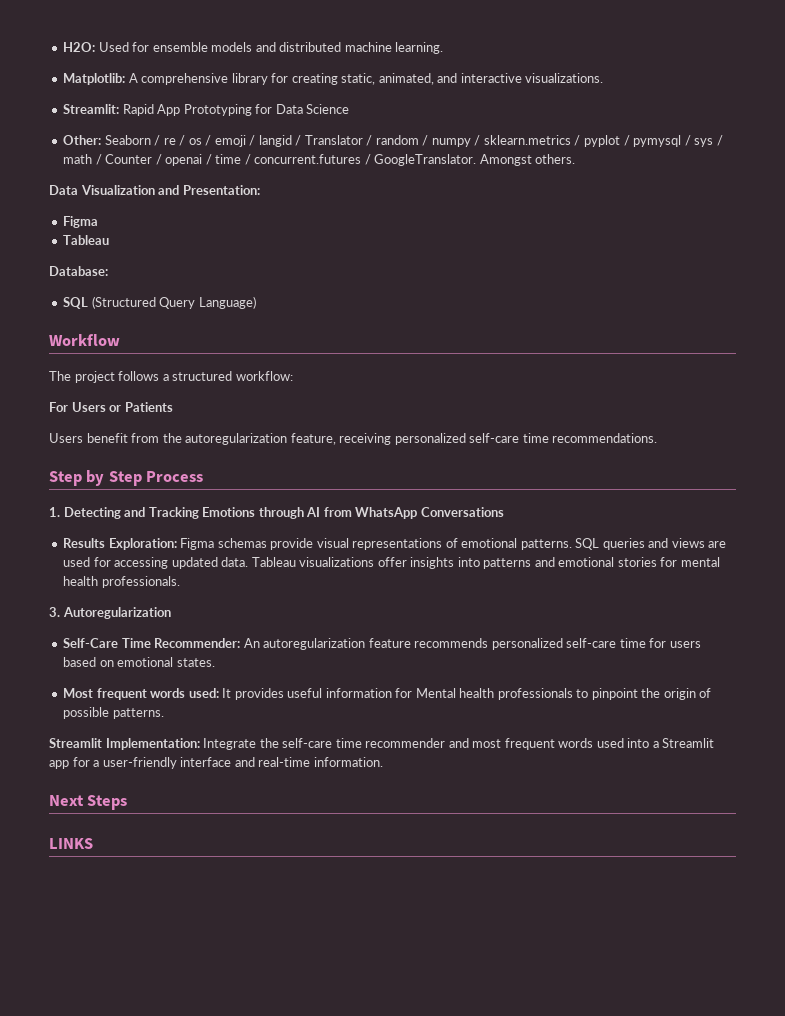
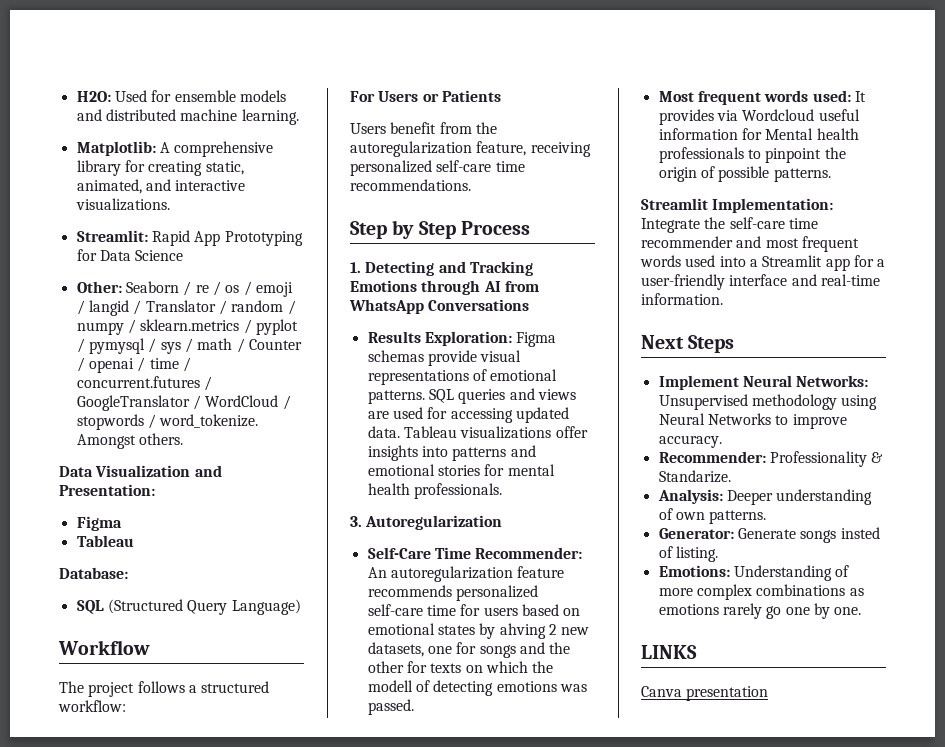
[374,154,477,166] GoogleTranslator. -> [76,395,291,411] [76,414,259,430] GoogleTranslator / WordCloud / stopwords / word_tokenize.
[176,658,215,667] states. -> [437,623,590,639] [367,642,571,658] [367,661,554,673] [367,680,587,696] [367,699,414,715] states by ahving 2 new datasets, one for songs and the other for texts on which the modell of detecting emotions was passed.
(284, 694) none -> [716,109,815,121] via Wordcloud
(128, 802) none -> [658,375,869,390] [658,394,878,410] [658,413,847,429] [658,435,722,448] [658,451,884,467] [658,470,731,483] [657,489,873,505] [658,508,767,524] [658,527,880,543] [658,546,718,562] [658,565,850,581] [658,584,864,600] [658,603,862,619] // Implement Neural Networks: Unsupervised methodology using Neural Networks to improve accuracy. // Recommender: Professionality & Standarize. // Analysis: Deeper understanding of own patterns. // Generator: Generate songs insted of listing. // Emotions: Understanding of more complex combinations as emotions rarely go one by one.
(93, 843) none -> [641,686,769,701] // Canva presentation

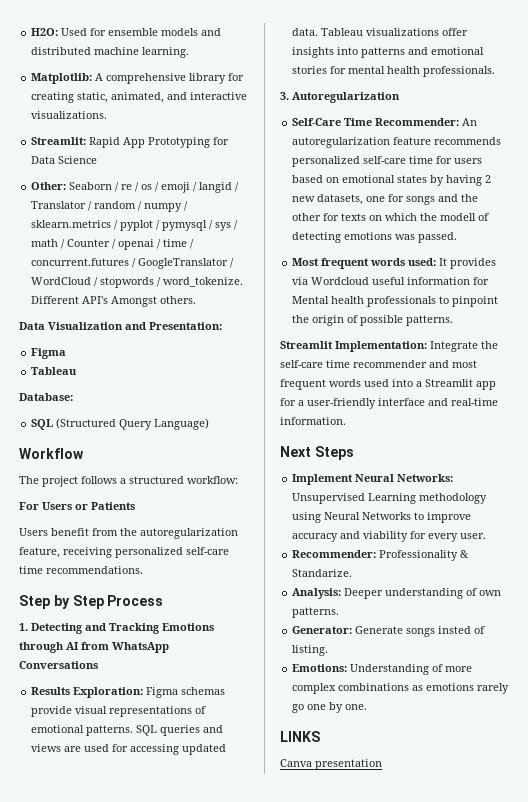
(259, 421) none -> [31,296,109,304] Different API's
[499,623,546,639] ahving -> [446,175,483,186] having
(748, 402) none -> [368,493,417,504] Learning
[658,435,722,448] accuracy. -> [292,531,487,542] accuracy and viability for every user.

